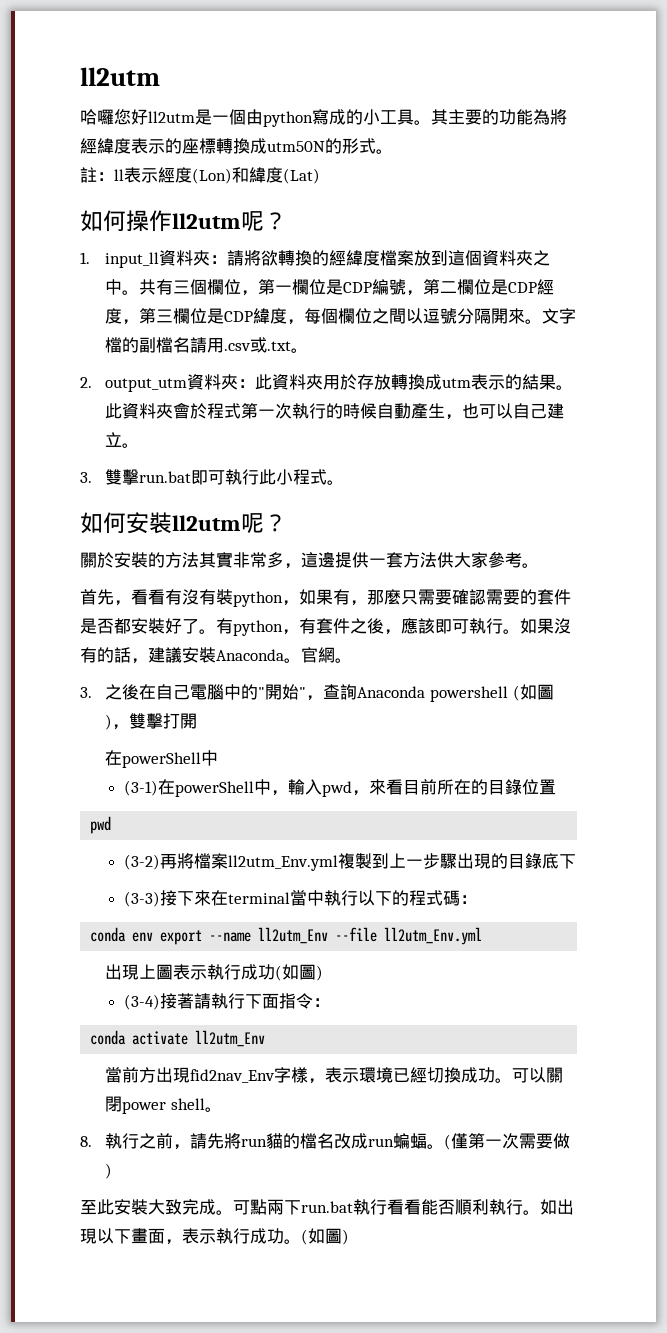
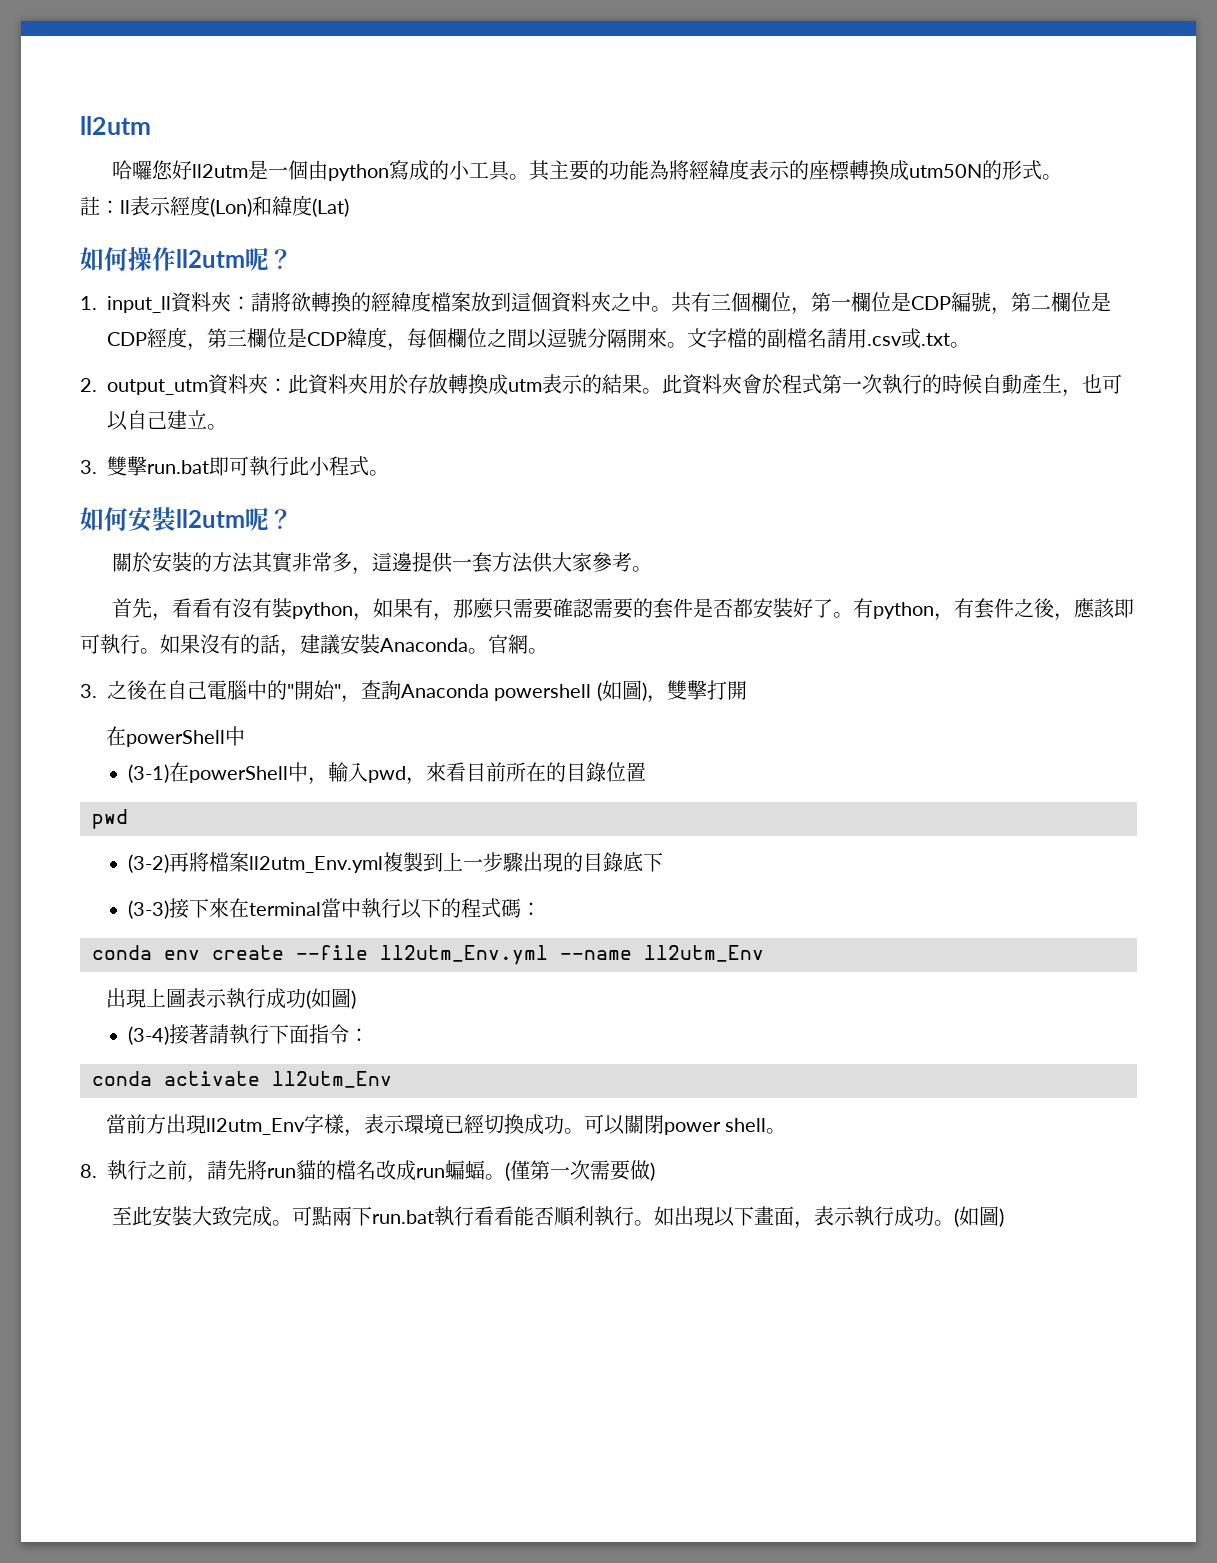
[160,930,203,945] export -> [212,945,548,965] create --file ll2utm_Env.yml
[335,927,483,945] --file ll2utm_Env.yml -> (764, 953) none
[190,1069,276,1083] fid2nav_Env -> [205,1118,305,1135] ll2utm_Env

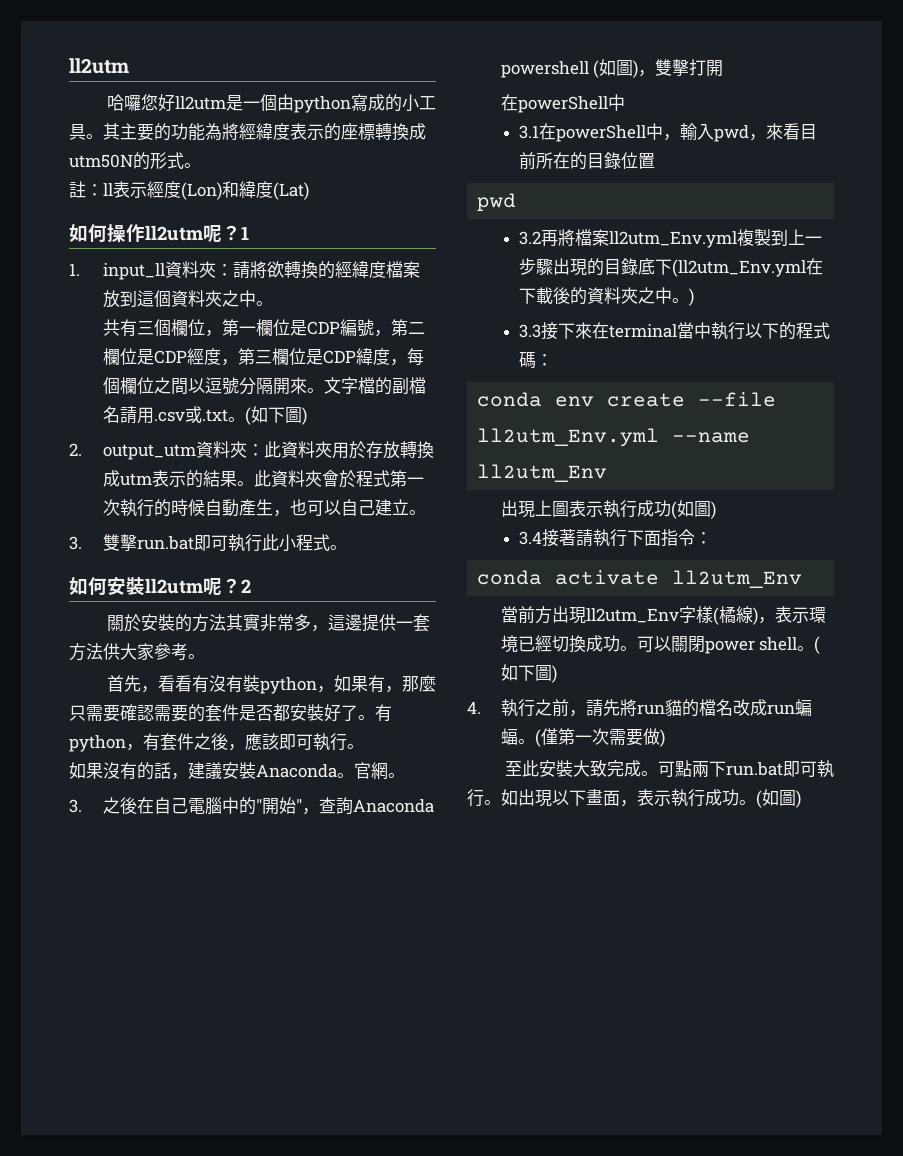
(293, 259) none -> [241,226,249,240] 1
(671, 309) none -> (273, 303) //
(970, 345) none -> [244,406,307,425] (如下圖)
(293, 519) none -> [241,579,251,593] 2
(160, 651) none -> (364, 746) //
[127,764,169,783] (3-1) -> [519,125,540,139] 3.1
[127,854,169,873] (3-2) -> [519,231,542,245] 3.2
[127,900,169,919] // (3-3) -> [672,258,824,277] [519,287,695,306] [519,324,542,338] (ll2utm_Env.yml在下載後的資料夾之中。) // 3.3
[127,1026,169,1045] (3-4) -> [519,531,543,545] 3.4
(344, 1124) none -> [712,606,758,625] (橘線)
[80,1164,97,1178] // 8. -> [814,636,821,654] [500,664,557,683] [467,701,481,714] (如下圖) // 4.
[434,1206,595,1227] 執行看看能否順利 -> [782,761,817,777] 即可

